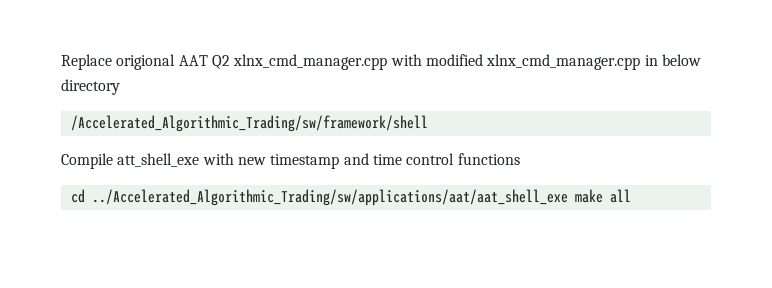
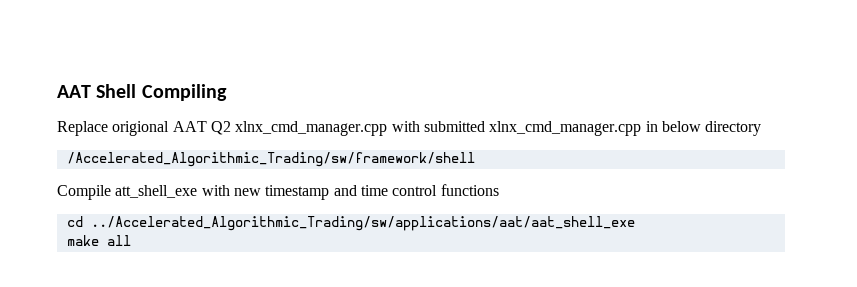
(61, 62) none -> [57,84,227,101] AAT Shell Compiling //
[425,54,483,66] modified -> [423,121,485,132] submitted
(568, 197) none -> (635, 223) //

